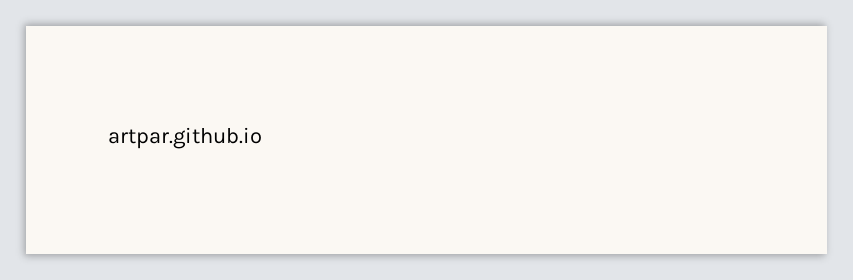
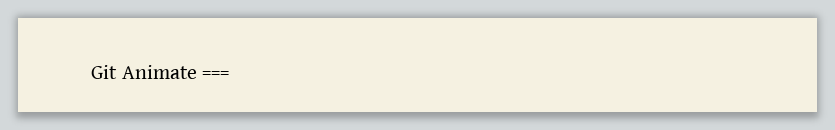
[108,127,262,149] artpar.github.io -> [91,65,230,79] Git Animate ===

